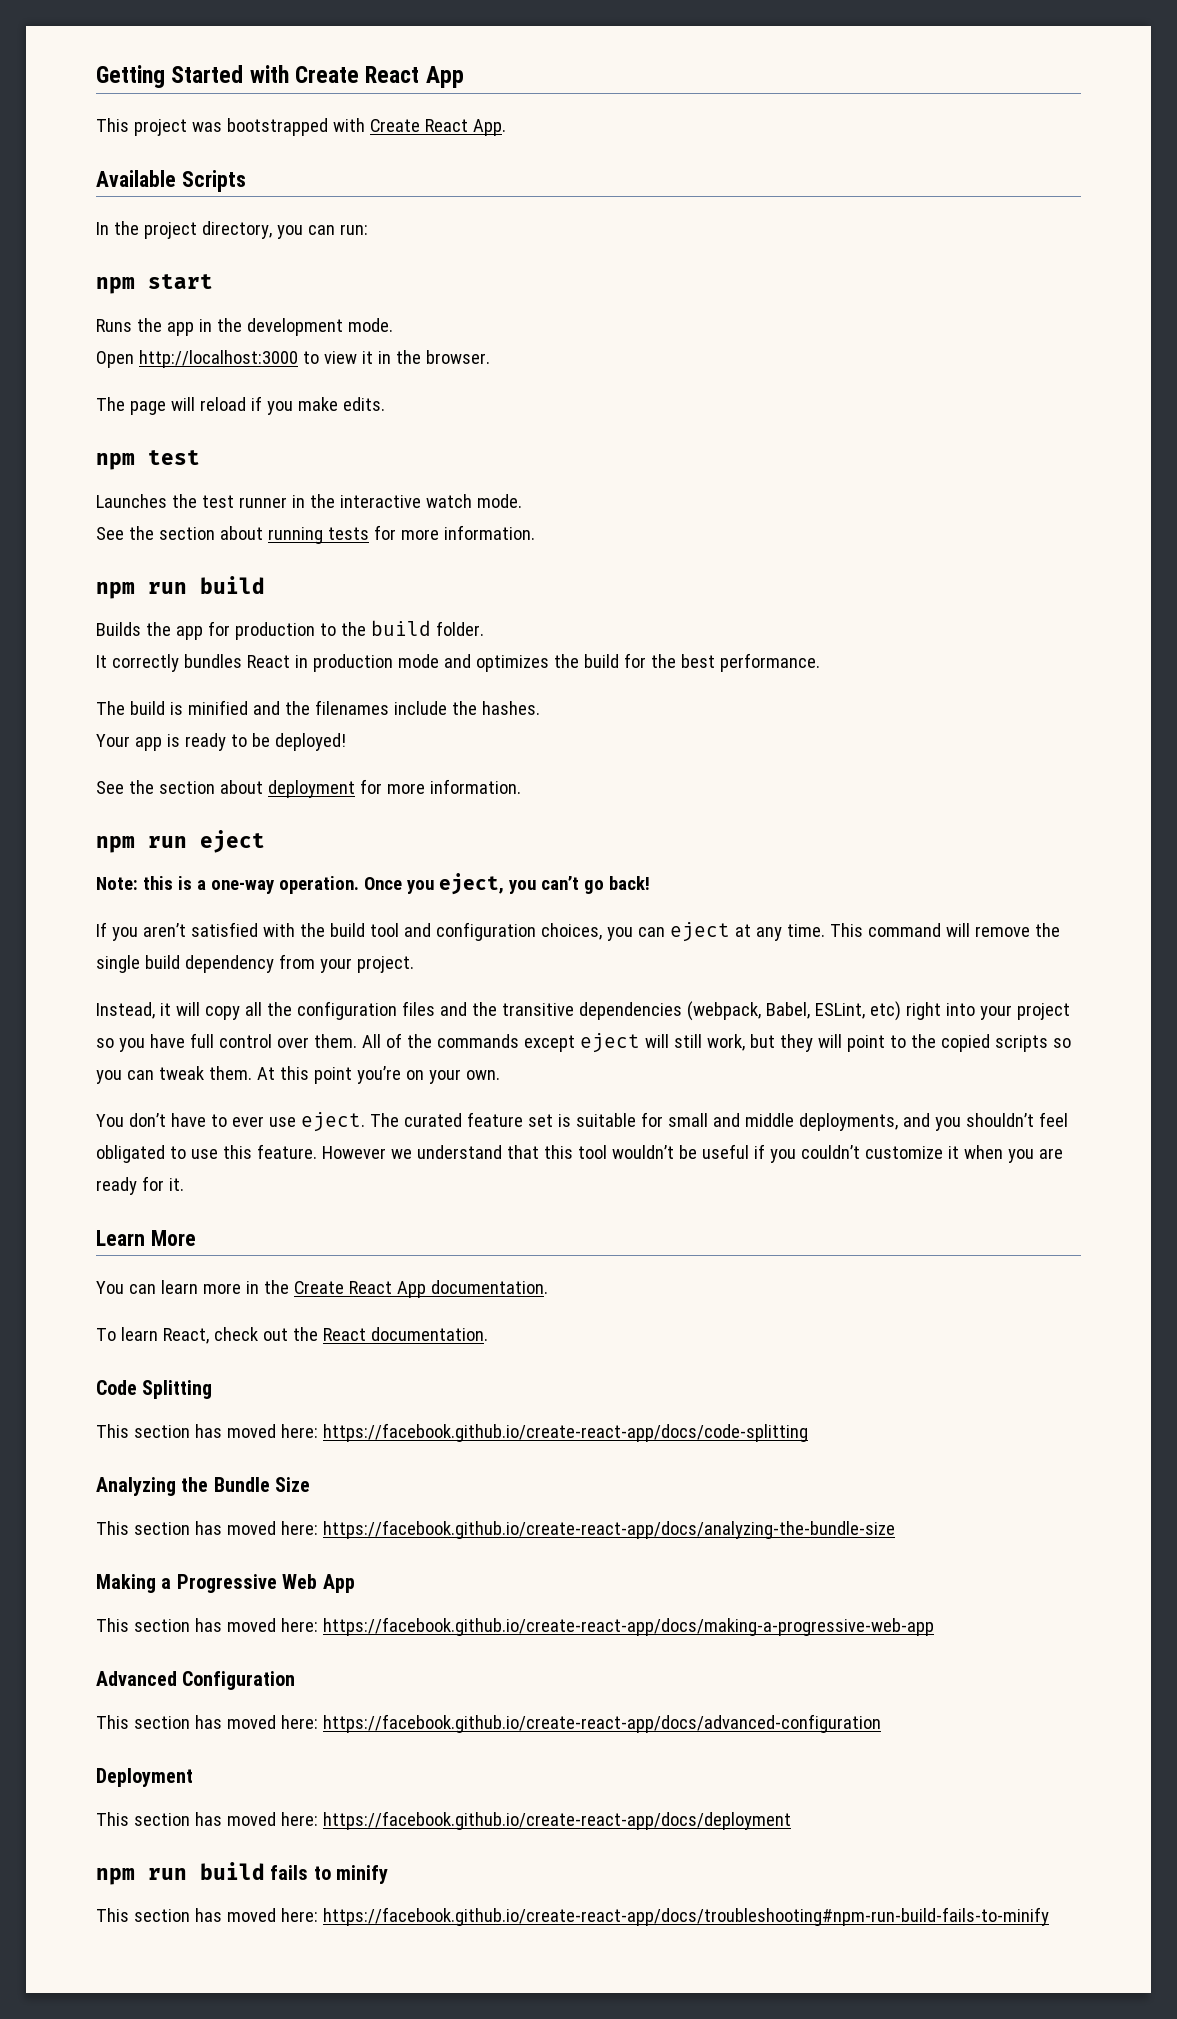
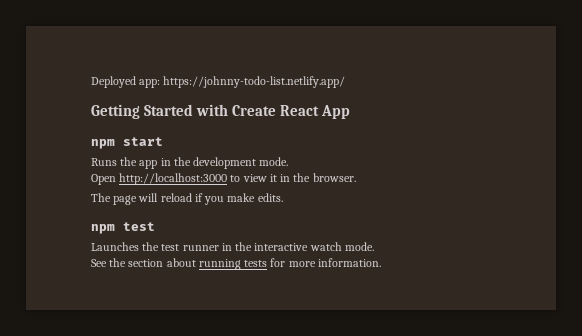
(96, 76) none -> [91,76,346,88] Deployed app: https://johnny-todo-list.netlify.app/ //
[96,118,506,136] [96,170,246,192] [96,221,368,239] // This project was bootstrapped with Create React App. // Available Scripts // In the project directory, you can run: -> (351, 112) none
[96,576,265,599] [96,620,484,640] [96,653,820,672] [96,700,540,715] [96,733,346,751] [96,779,521,798] [96,830,265,853] [96,873,650,895] [96,922,1060,942] [96,954,414,973] [96,1001,1070,1021] [96,1033,1071,1053] [96,1066,500,1084] [96,1112,1068,1132] [96,1144,1063,1163] [96,1176,184,1195] [96,1230,196,1246] [96,1280,548,1298] [96,1327,488,1344] [96,1380,213,1399] [96,1423,808,1442] [96,1477,311,1496] [96,1520,895,1539] [96,1574,355,1593] [96,1617,934,1636] [96,1671,296,1690] [96,1714,881,1733] [96,1768,193,1787] [96,1811,791,1830] [96,1862,389,1885] [96,1907,1049,1926] // npm run build // Builds the app for production to the build folder. // It correctly bundles React in production mode and optimizes the build for the best performance. // The build is minified and the filenames include the hashes. // Your app is ready to be deployed! // See the section about deployment for more information. // npm run eject // Note: this is a one-way operation. Once you eject, you can’t go back! // If you aren’t satisfied with the build tool and configuration choices, you can eject at any time. This command will remove the single build dependency from your project. // Instead, it will copy all the configuration files and the transitive dependencies (webpack, Babel, ESLint, etc) right into your project so you have full control over them. All of the commands except eject will still work, but they will point to the copied scripts so you can tweak them. At this point you’re on your own. // You don’t have to ever use eject. The curated feature set is suitable for small and middle deployments, and you shouldn’t feel obligated to use this feature. However we understand that this tool wouldn’t be useful if you couldn’t customize it when you are ready for it. // Learn More // You can learn more in the Create React App documentation. // To learn React, check out the React documentation. // Code Splitting // This section has moved here: https://facebook.github.io/create-react-app/docs/code-splitting // Analyzing the Bundle Size // This section has moved here: https://facebook.github.io/create-react-app/docs/analyzing-the-bundle-size // Making a Progressive Web App // This section has moved here: https://facebook.github.io/create-react-app/docs/making-a-progressive-web-app // Advanced Configuration // This section has moved here: https://facebook.github.io/create-react-app/docs/advanced-configuration // Deployment // This section has moved here: https://facebook.github.io/create-react-app/docs/deployment // npm run build fails to minify // This section has moved here: https://facebook.github.io/create-react-app/docs/troubleshooting#npm-run-build-fails-to-minify -> (381, 262) none

